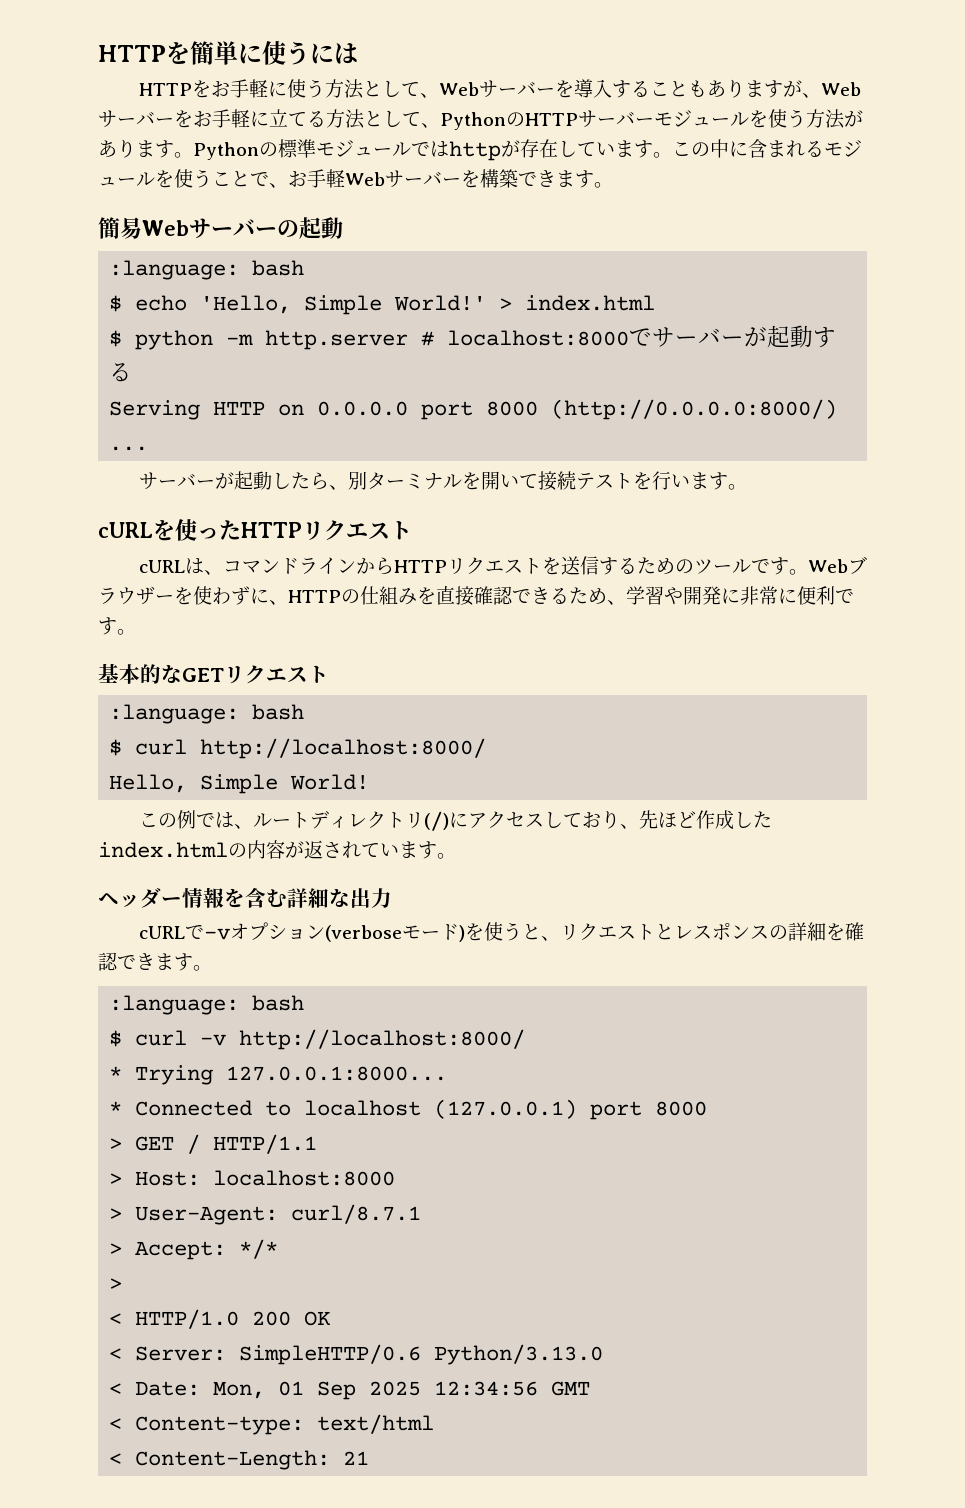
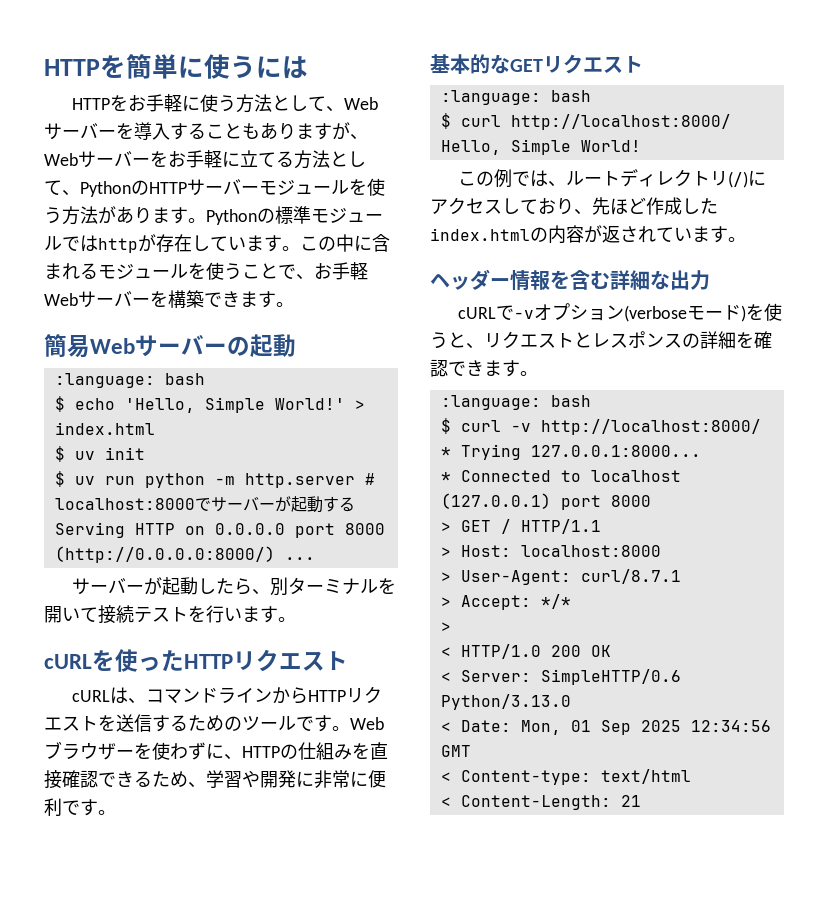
(123, 338) none -> [74,447,145,460] [54,471,135,487] uv init // $ uv run

